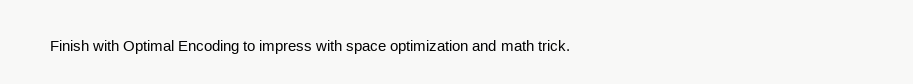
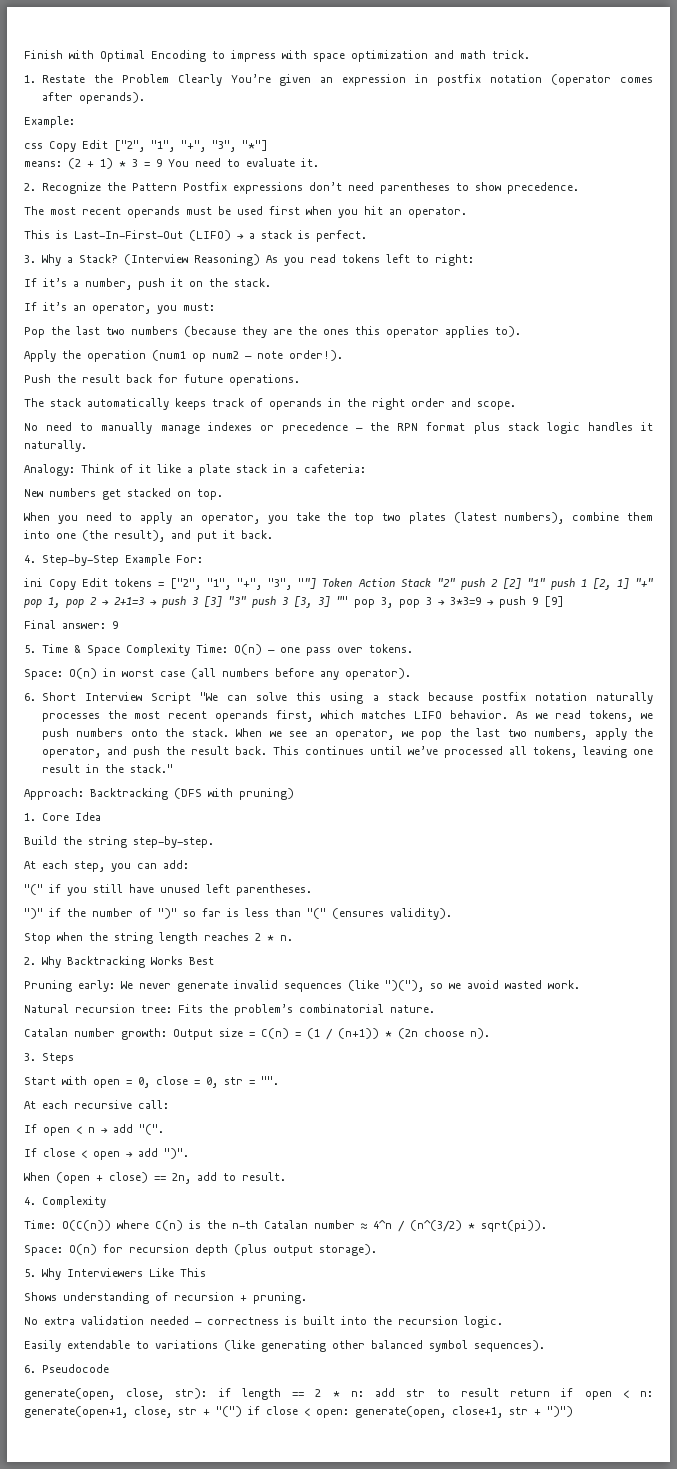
(570, 45) none -> [24,74,653,86] [41,92,145,104] [24,116,75,128] [24,140,268,152] [24,158,319,169] [24,182,579,194] [24,206,467,218] [24,230,367,242] [24,254,474,266] [24,278,271,290] [24,302,215,314] [24,326,521,338] [24,350,343,362] [24,374,300,386] [24,398,516,410] [24,422,653,434] [24,440,87,452] [24,464,366,476] [24,488,223,500] [24,512,653,524] [24,530,273,542] [24,554,203,566] [24,578,654,590] [24,596,564,608] [24,620,118,629] [24,644,413,656] [24,668,411,680] [24,692,653,704] [41,710,654,722] [41,728,654,740] [41,746,653,758] [41,764,173,773] [24,788,294,800] [24,812,101,821] [24,836,214,848] [24,860,189,872] [24,884,312,896] [24,908,452,920] [24,932,293,944] [24,956,214,968] [24,980,580,992] [24,1004,435,1016] [24,1028,490,1040] [24,1053,74,1064] [24,1076,279,1088] [24,1100,169,1109] [24,1124,164,1136] [24,1148,189,1160] [24,1172,286,1184] [24,1196,106,1208] [24,1220,547,1232] [24,1244,377,1256] [24,1268,206,1280] [24,1292,307,1304] [24,1316,503,1328] [24,1340,545,1352] [24,1364,109,1373] [24,1388,654,1400] [24,1406,573,1418] // 1. Restate the Problem Clearly You’re given an expression in postfix notation (operator comes after operands). // Example: // css Copy Edit ["2", "1", "+", "3", "*"] // means: (2 + 1) * 3 = 9 You need to evaluate it. // 2. Recognize the Pattern Postfix expressions don’t need parentheses to show precedence. // The most recent operands must be used first when you hit an operator. // This is Last-In-First-Out (LIFO) → a stack is perfect. // 3. Why a Stack? (Interview Reasoning) As you read tokens left to right: // If it’s a number, push it on the stack. // If it’s an operator, you must: // Pop the last two numbers (because they are the ones this operator applies to). // Apply the operation (num1 op num2 — note order!). // Push the result back for future operations. // The stack automatically keeps track of operands in the right order and scope. // No need to manually manage indexes or precedence — the RPN format plus stack logic handles it naturally. // Analogy: Think of it like a plate stack in a cafeteria: // New numbers get stacked on top. // When you need to apply an operator, you take the top two plates (latest numbers), combine them into one (the result), and put it back. // 4. Step-by-Step Example For: // ini Copy Edit tokens = ["2", "1", "+", "3", ""] Token Action Stack "2" push 2 [2] "1" push 1 [2, 1] "+" pop 1, pop 2 → 2+1=3 → push 3 [3] "3" push 3 [3, 3] "" pop 3, pop 3 → 3*3=9 → push 9 [9] // Final answer: 9 // 5. Time & Space Complexity Time: O(n) — one pass over tokens. // Space: O(n) in worst case (all numbers before any operator). // 6. Short Interview Script "We can solve this using a stack because postfix notation naturally processes the most recent operands first, which matches LIFO behavior. As we read tokens, we push numbers onto the stack. When we see an operator, we pop the last two numbers, apply the operator, and push the result back. This continues until we’ve processed all tokens, leaving one result in the stack." // Approach: Backtracking (DFS with pruning) // 1. Core Idea // Build the string step-by-step. // At each step, you can add: // "(" if you still have unused left parentheses. // ")" if the number of ")" so far is less than "(" (ensures validity). // Stop when the string length reaches 2 * n. // 2. Why Backtracking Works Best // Pruning early: We never generate invalid sequences (like ")("), so we avoid wasted work. // Natural recursion tree: Fits the problem’s combinatorial nature. // Catalan number growth: Output size = C(n) = (1 / (n+1)) * (2n choose n). // 3. Steps // Start with open = 0, close = 0, str = "". // At each recursive call: // If open < n → add "(". // If close < open → add ")". // When (open + close) == 2n, add to result. // 4. Complexity // Time: O(C(n)) where C(n) is the n-th Catalan number ≈ 4^n / (n^(3/2) * sqrt(pi)). // Space: O(n) for recursion depth (plus output storage). // 5. Why Interviewers Like This // Shows understanding of recursion + pruning. // No extra validation needed — correctness is built into the recursion logic. // Easily extendable to variations (like generating other balanced symbol sequences). // 6. Pseudocode // generate(open, close, str): if length == 2 * n: add str to result return if open < n: generate(open+1, close, str + "(") if close < open: generate(open, close+1, str + ")")

